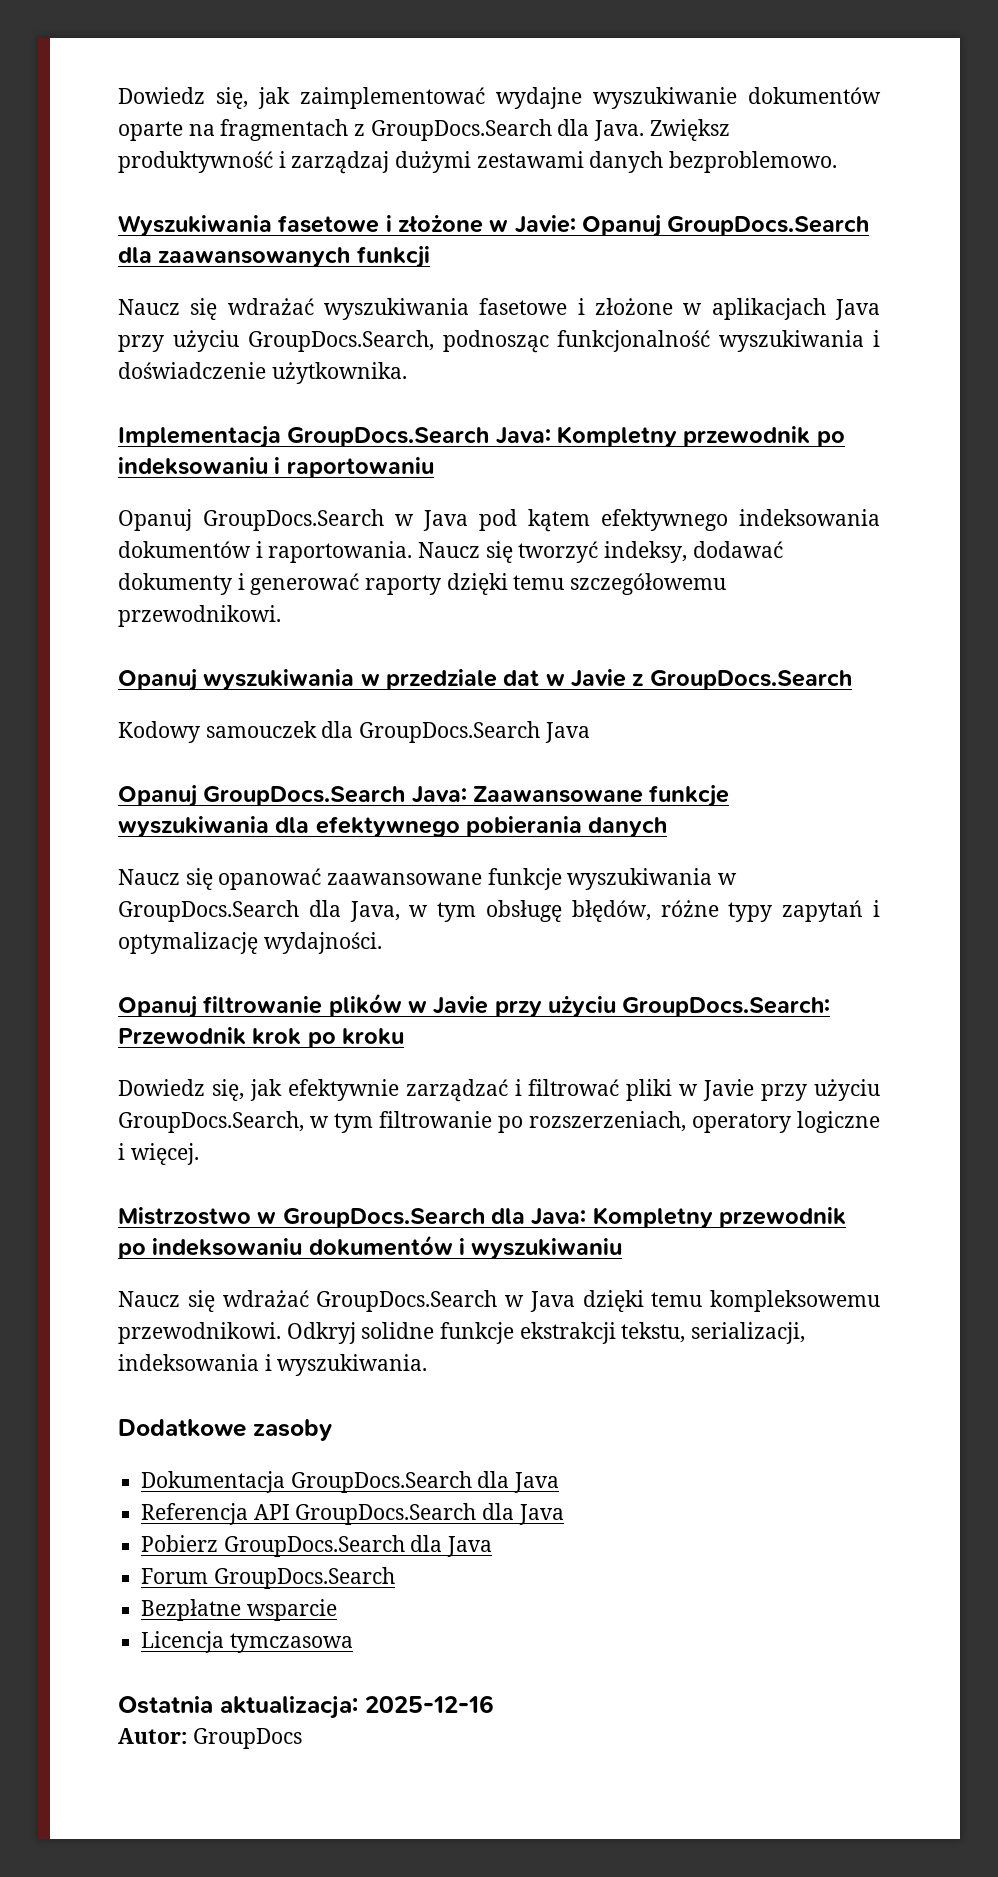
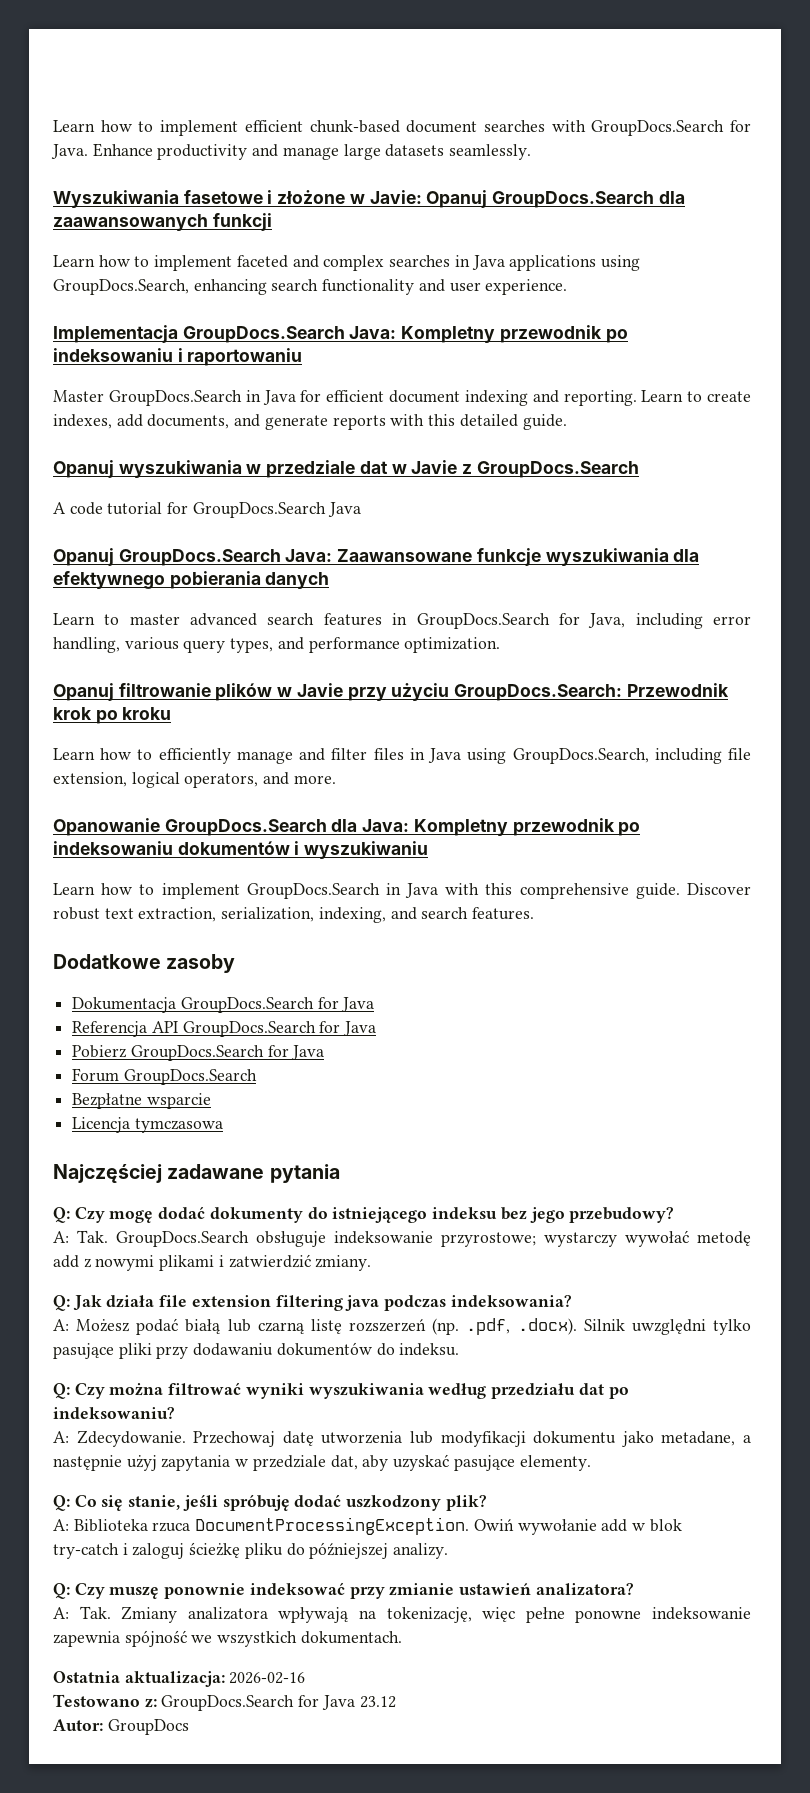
[118,87,881,109] [118,119,730,141] [118,151,838,174] Dowiedz się, jak zaimplementować wydajne wyszukiwanie dokumentów oparte na fragmentach z GroupDocs.Search dla Java. Zwiększ produktywność i zarządzaj dużymi zestawami danych bezproblemowo. -> [53,120,751,136] [51,143,532,160] Learn how to implement efficient chunk-based document searches with GroupDocs.Search for Java. Enhance productivity and manage large datasets seamlessly.
[118,298,881,320] [118,330,880,353] [118,362,407,384] Naucz się wdrażać wyszukiwania fasetowe i złożone w aplikacjach Java przy użyciu GroupDocs.Search, podnosząc funkcjonalność wyszukiwania i doświadczenie użytkownika. -> [53,255,640,271] [53,279,568,295] Learn how to implement faceted and complex searches in Java applications using GroupDocs.Search, enhancing search functionality and user experience.
[118,509,880,532] [118,541,783,563] [118,573,727,595] [118,605,281,627] Opanuj GroupDocs.Search w Java pod kątem efektywnego indeksowania dokumentów i raportowania. Naucz się tworzyć indeksy, dodawać dokumenty i generować raporty dzięki temu szczegółowemu przewodnikowi. -> [53,390,752,406] [53,414,567,430] Master GroupDocs.Search in Java for efficient document indexing and reporting. Learn to create indexes, add documents, and generate reports with this detailed guide.
[118,721,354,743] Kodowy samouczek dla -> [53,502,189,515] A code tutorial for
[118,868,738,890] [118,900,880,922] [118,932,382,954] Naucz się opanować zaawansowane funkcje wyszukiwania w GroupDocs.Search dla Java, w tym obsługę błędów, różne typy zapytań i optymalizację wydajności. -> [53,613,752,629] [53,637,501,653] Learn to master advanced search features in GroupDocs.Search for Java, including error handling, various query types, and performance optimization.
[118,1079,880,1102] [118,1111,880,1133] [118,1143,199,1165] [118,1207,277,1225] Dowiedz się, jak efektywnie zarządzać i filtrować pliki w Javie przy użyciu GroupDocs.Search, w tym filtrowanie po rozszerzeniach, operatory logiczne i więcej. // Mistrzostwo w -> [53,748,752,764] [53,772,336,788] [53,818,160,836] Learn how to efficiently manage and filter files in Java using GroupDocs.Search, including file extension, logical operators, and more. // Opanowanie
[118,1290,880,1312] [118,1322,806,1344] [118,1354,428,1376] Naucz się wdrażać GroupDocs.Search w Java dzięki temu kompleksowemu przewodnikowi. Odkryj solidne funkcje ekstrakcji tekstu, serializacji, indeksowania i wyszukiwania. -> [53,883,751,899] [53,907,535,923] Learn how to implement GroupDocs.Search in Java with this comprehensive guide. Discover robust text extraction, serialization, indexing, and search features.
[477,1471,510,1488] dla -> [317,997,339,1009] for
[482,1503,515,1520] dla -> [319,1021,341,1033] for
[410,1535,443,1552] dla -> [267,1045,289,1057] for
[118,1695,494,1719] Ostatnia aktualizacja: 2025-12-16 -> [53,1164,340,1183] [53,1206,675,1223] [53,1230,751,1247] [53,1254,372,1271] [53,1295,572,1311] [53,1318,751,1335] [53,1342,460,1359] [53,1382,629,1399] [53,1407,175,1419] [53,1430,752,1447] [53,1454,591,1471] [53,1494,487,1511] [53,1517,682,1535] [53,1542,449,1559] [53,1582,634,1599] [53,1606,752,1623] [53,1630,402,1647] [53,1671,306,1687] [53,1694,396,1711] Najczęściej zadawane pytania // Q: Czy mogę dodać dokumenty do istniejącego indeksu bez jego przebudowy? // A: Tak. GroupDocs.Search obsługuje indeksowanie przyrostowe; wystarczy wywołać metodę add z nowymi plikami i zatwierdzić zmiany. // Q: Jak działa file extension filtering java podczas indeksowania? // A: Możesz podać białą lub czarną listę rozszerzeń (np. .pdf, .docx). Silnik uwzględni tylko pasujące pliki przy dodawaniu dokumentów do indeksu. // Q: Czy można filtrować wyniki wyszukiwania według przedziału dat po indeksowaniu? // A: Zdecydowanie. Przechowaj datę utworzenia lub modyfikacji dokumentu jako metadane, a następnie użyj zapytania w przedziale dat, aby uzyskać pasujące elementy. // Q: Co się stanie, jeśli spróbuję dodać uszkodzony plik? // A: Biblioteka rzuca DocumentProcessingException. Owiń wywołanie add w blok try‑catch i zaloguj ścieżkę pliku do późniejszej analizy. // Q: Czy muszę ponownie indeksować przy zmianie ustawień analizatora? // A: Tak. Zmiany analizatora wpływają na tokenizację, więc pełne ponowne indeksowanie zapewnia spójność we wszystkich dokumentach. // Ostatnia aktualizacja: 2026-02-16 // Testowano z: GroupDocs.Search for Java 23.12

